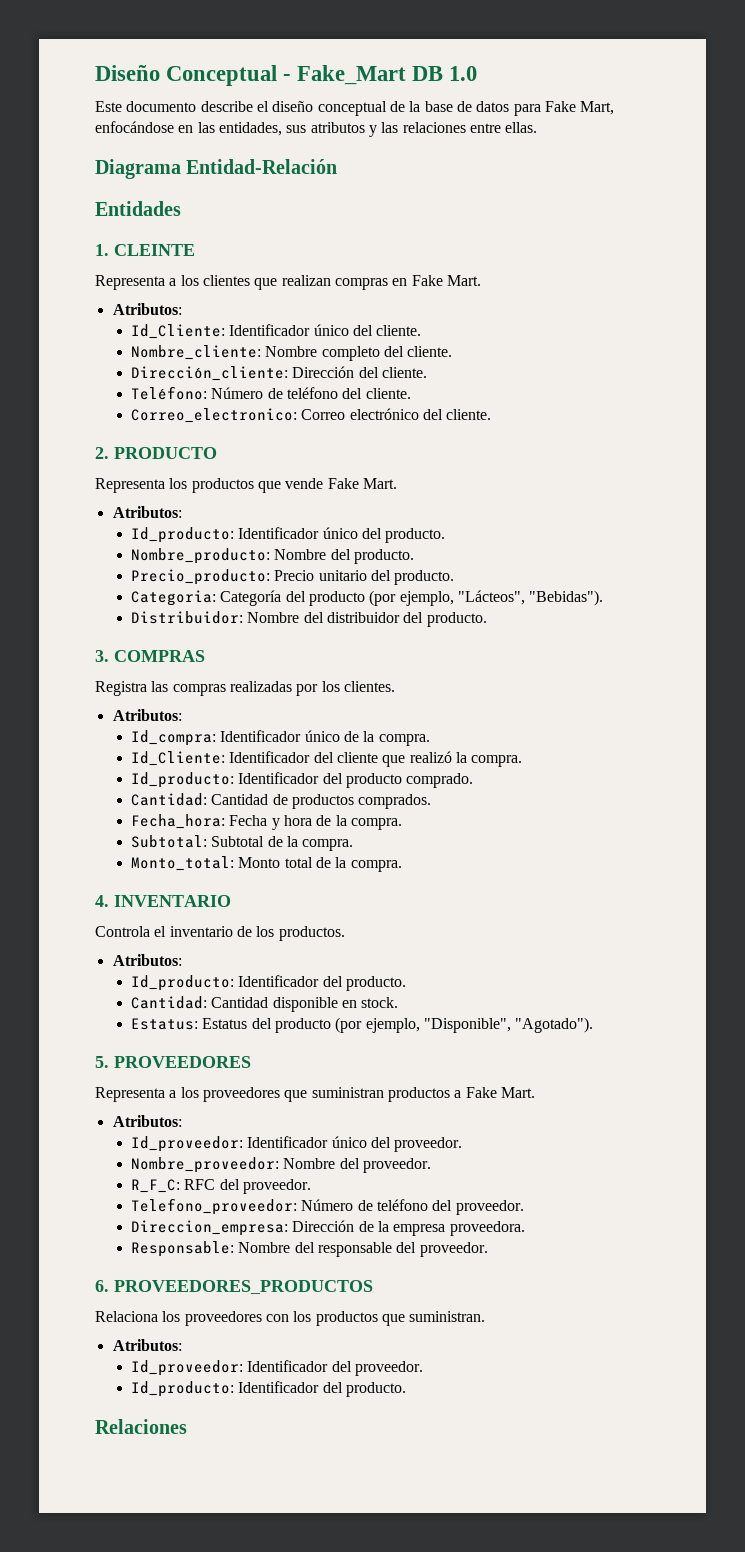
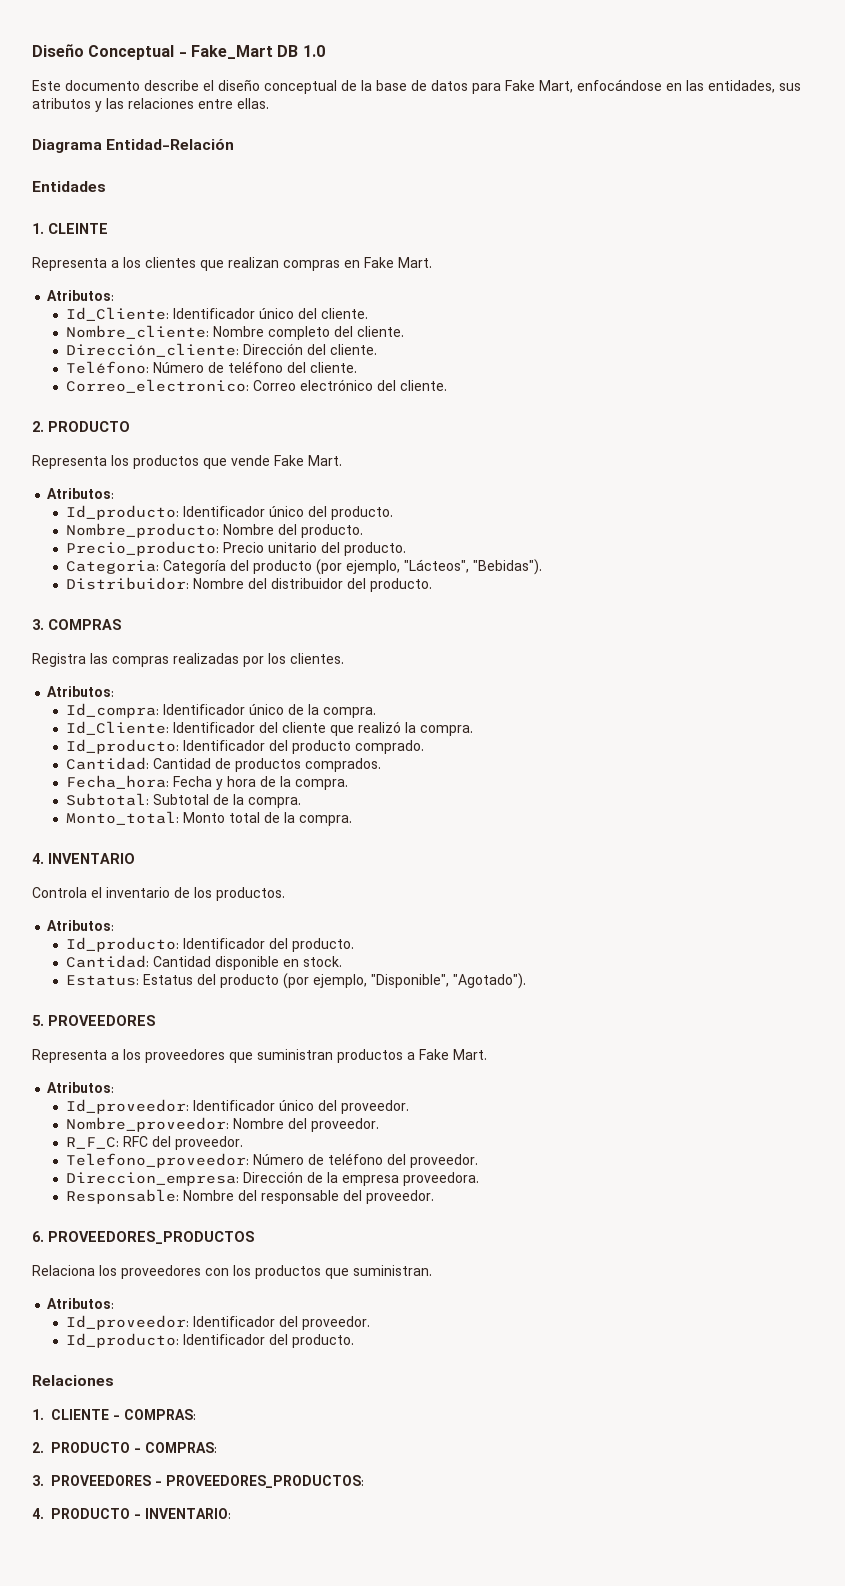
(187, 1426) none -> [32,1409,196,1420] [32,1442,217,1453] [32,1475,364,1488] [32,1508,231,1519] // 1. CLIENTE - COMPRAS: // 2. PRODUCTO - COMPRAS: // 3. PROVEEDORES - PROVEEDORES_PRODUCTOS: // 4. PRODUCTO - INVENTARIO:

